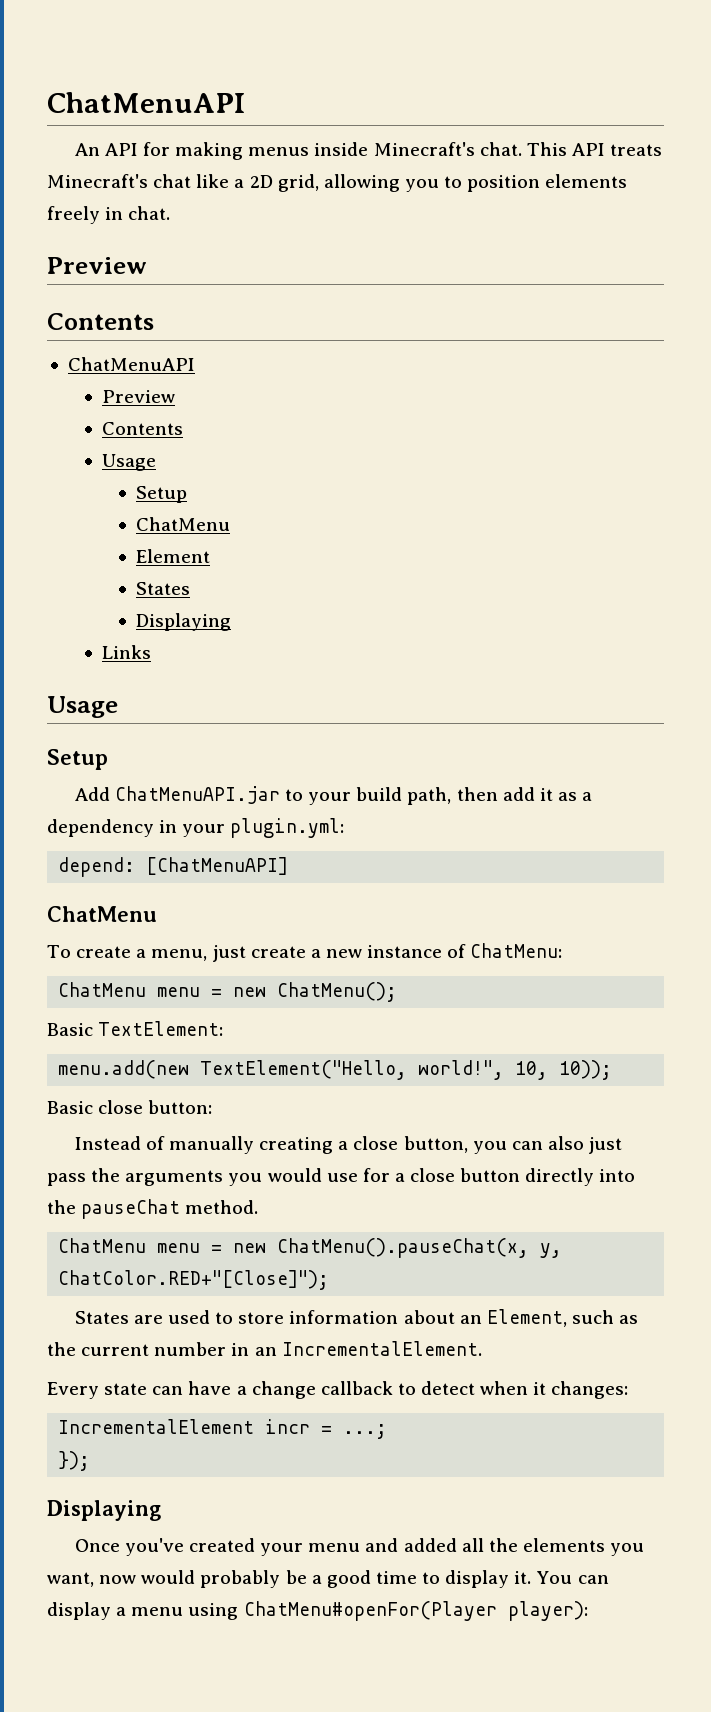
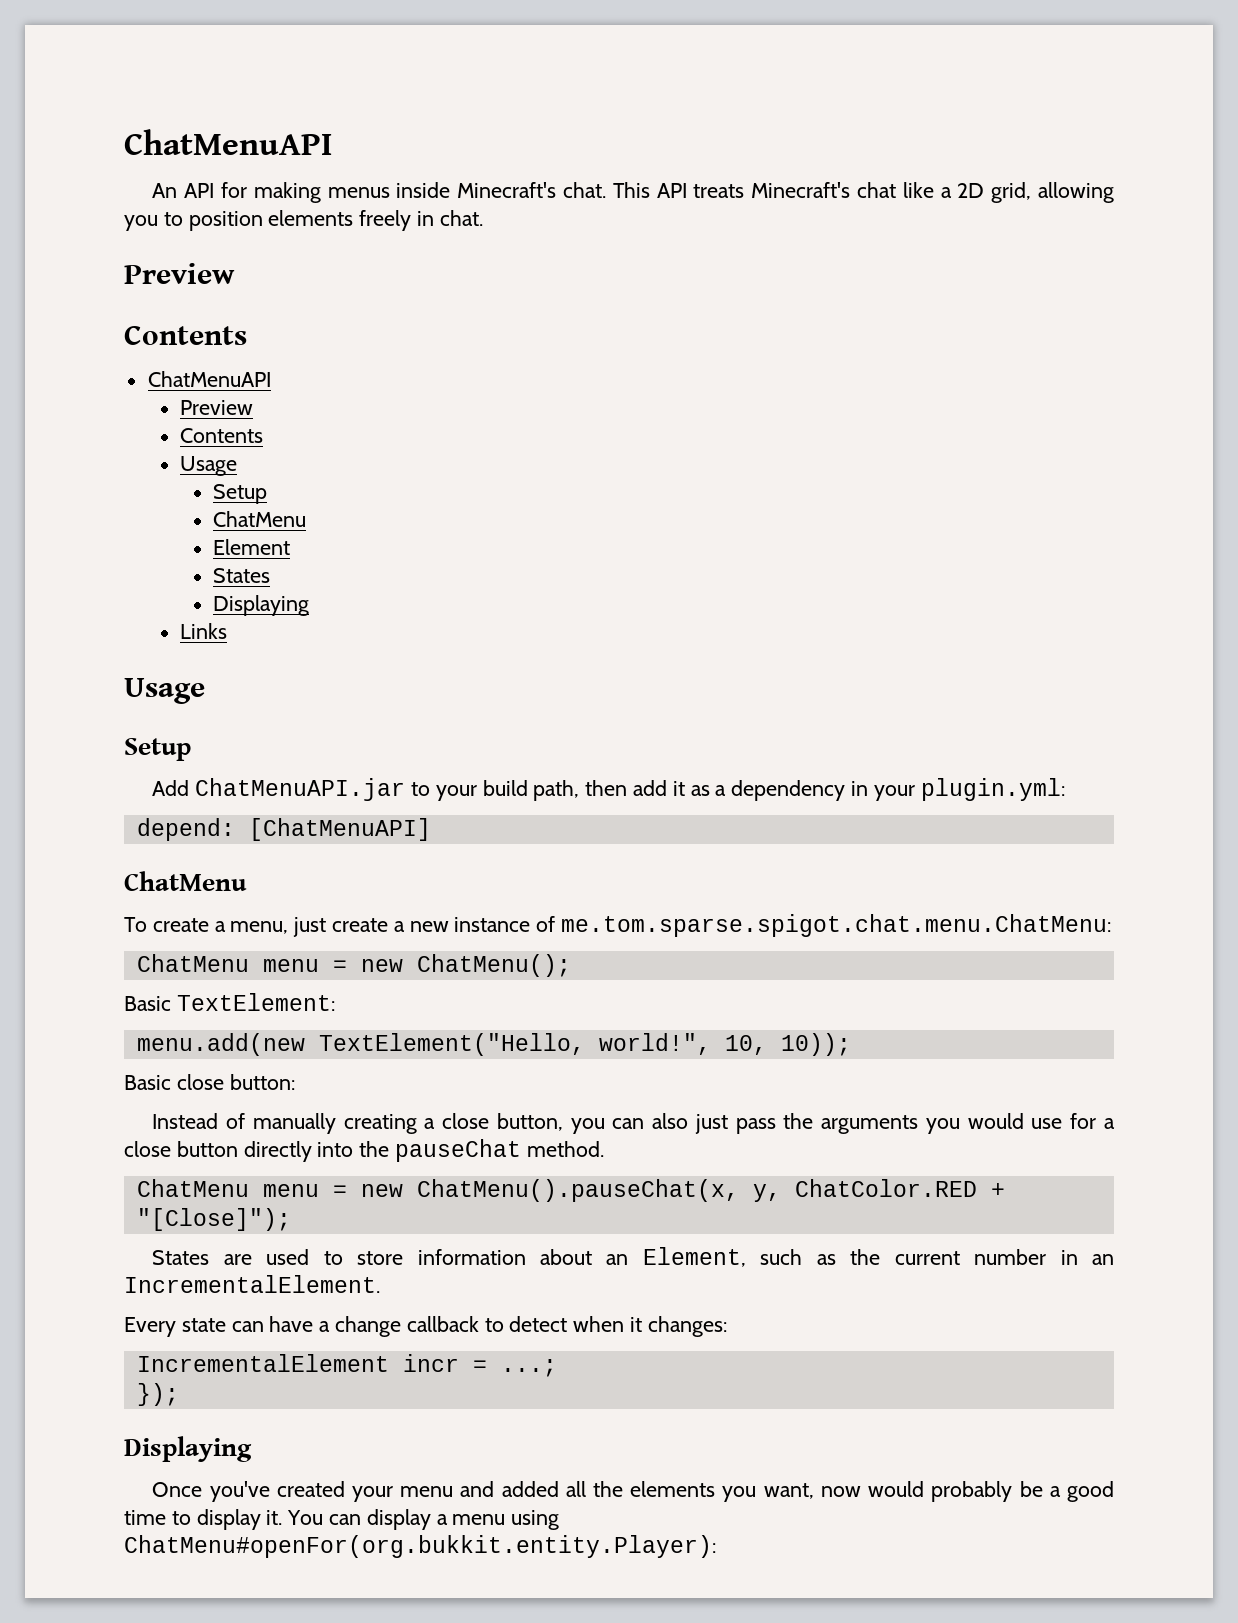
[470,943,563,958] ChatMenu: -> [561,914,1112,937] me.tom.sparse.spigot.chat.menu.ChatMenu:
[58,1270,330,1290] ChatColor.RED+"[Close]"); -> [794,1179,1005,1197] [136,1208,291,1231] ChatColor.RED + "[Close]");
[243,1601,588,1621] ChatMenu#openFor(Player player): -> [124,1535,716,1558] ChatMenu#openFor(org.bukkit.entity.Player):

